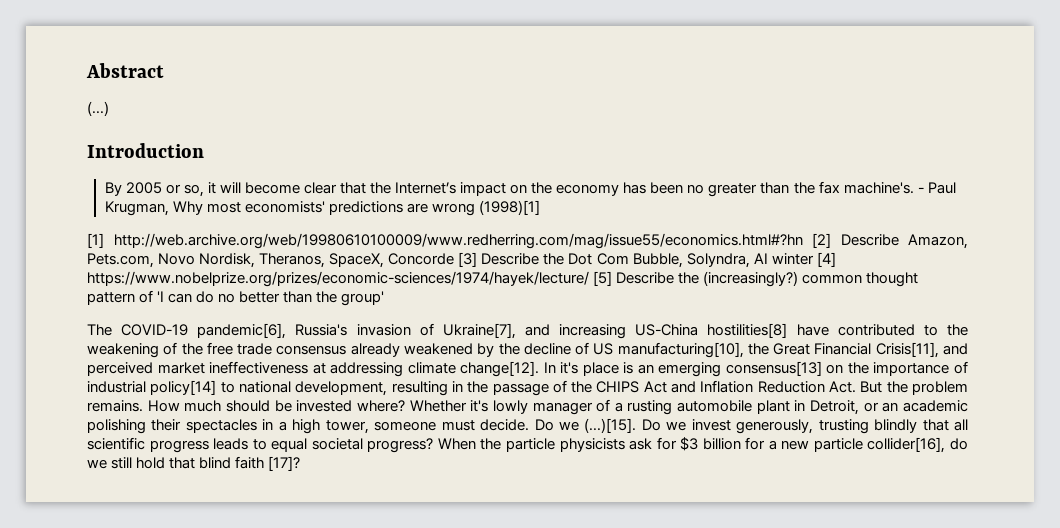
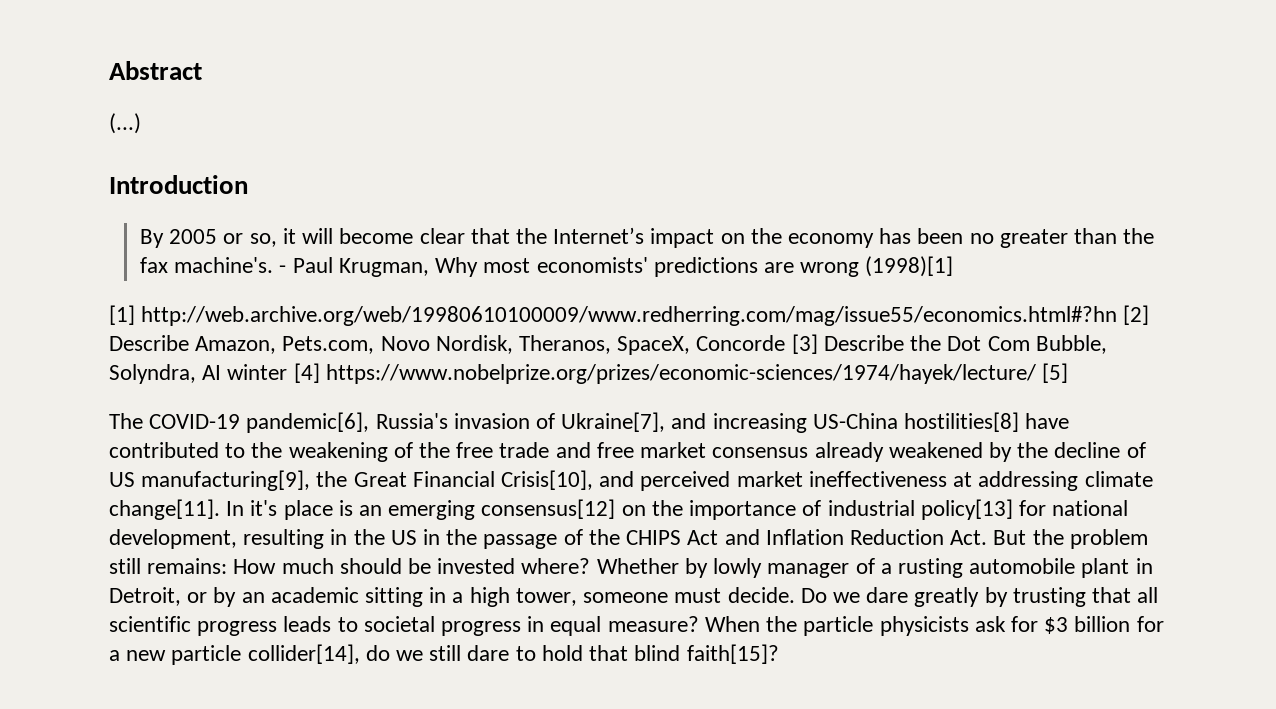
[616,271,919,287] [87,290,385,306] Describe the (increasingly?) common thought pattern of 'I can do no better than the group' -> (1069, 373) none
(273, 349) none -> [555,442,707,458] and free market
[617,342,744,358] manufacturing[10], -> [141,470,311,491] manufacturing[9],
[875,342,939,358] Crisis[11], -> [501,470,594,490] Crisis[10],
[460,361,540,377] change[12]. -> [109,499,220,520] change[11].
[725,361,822,376] consensus[13] -> [481,499,616,519] consensus[12]
[150,380,235,395] policy[14] to -> [920,499,1046,520] policy[13] for
(489, 387) none -> [390,529,478,545] US in the
[87,400,143,412] remains. -> [109,558,228,574] still remains:
[470,400,489,412] it's -> [684,558,708,578] by
(879, 407) none -> [213,587,237,607] by
[87,419,257,434] polishing their spectacles -> [365,587,424,607] sitting
[584,418,918,434] (...)[15]. Do we invest generously, trusting blindly -> [866,587,1086,607] dare greatly by trusting
[271,438,434,453] equal societal progress? -> [363,616,699,636] societal progress in equal measure?
[867,437,946,453] collider[16], -> [247,644,360,664] collider[14],
(133, 463) none -> [467,645,536,661] dare to
[235,456,301,471] faith [17]? -> [686,644,779,664] faith[15]?

